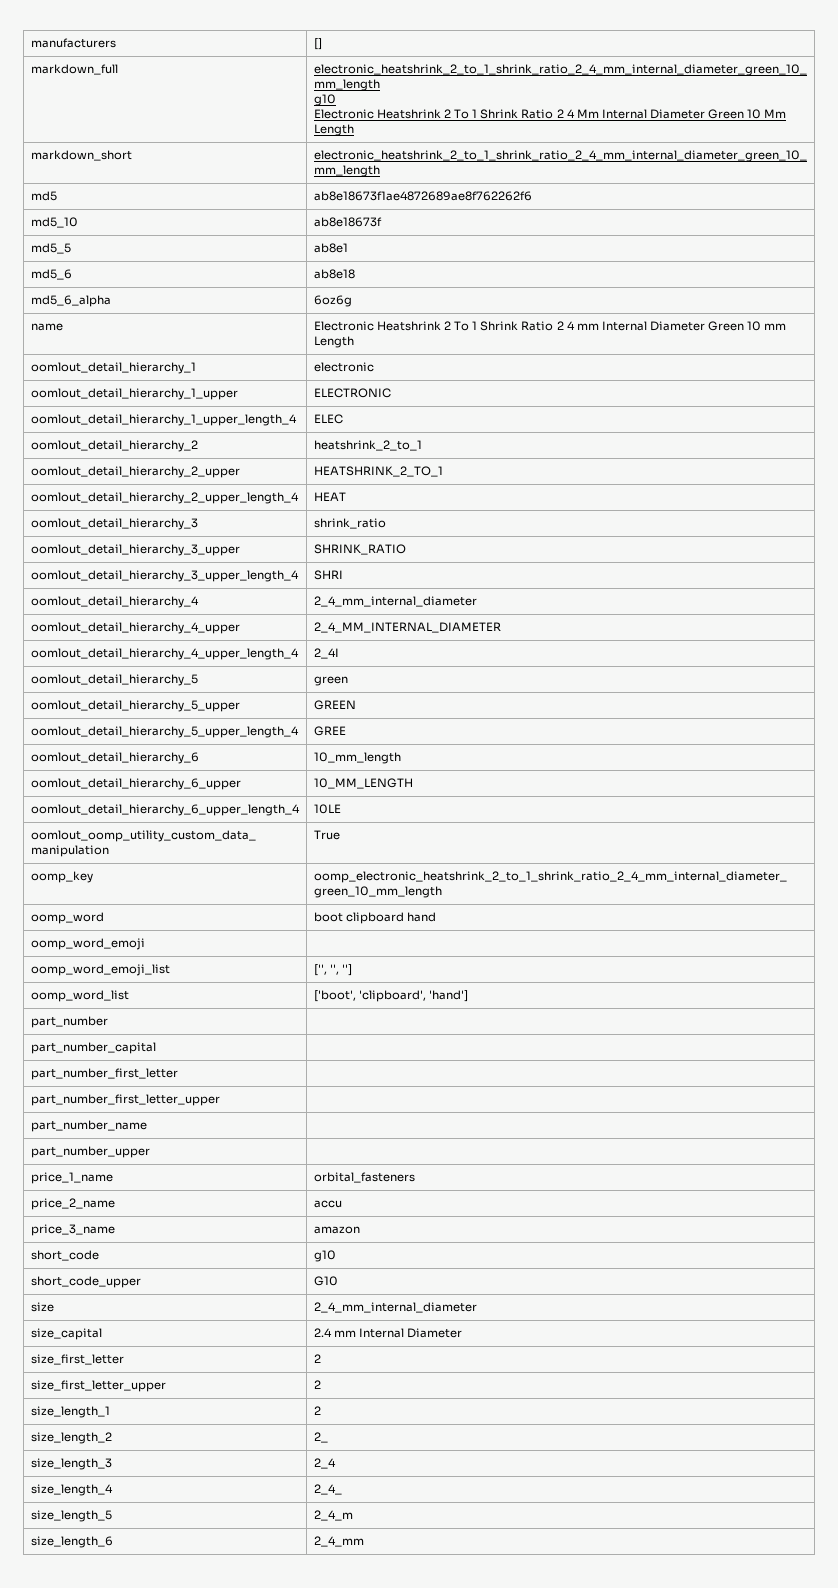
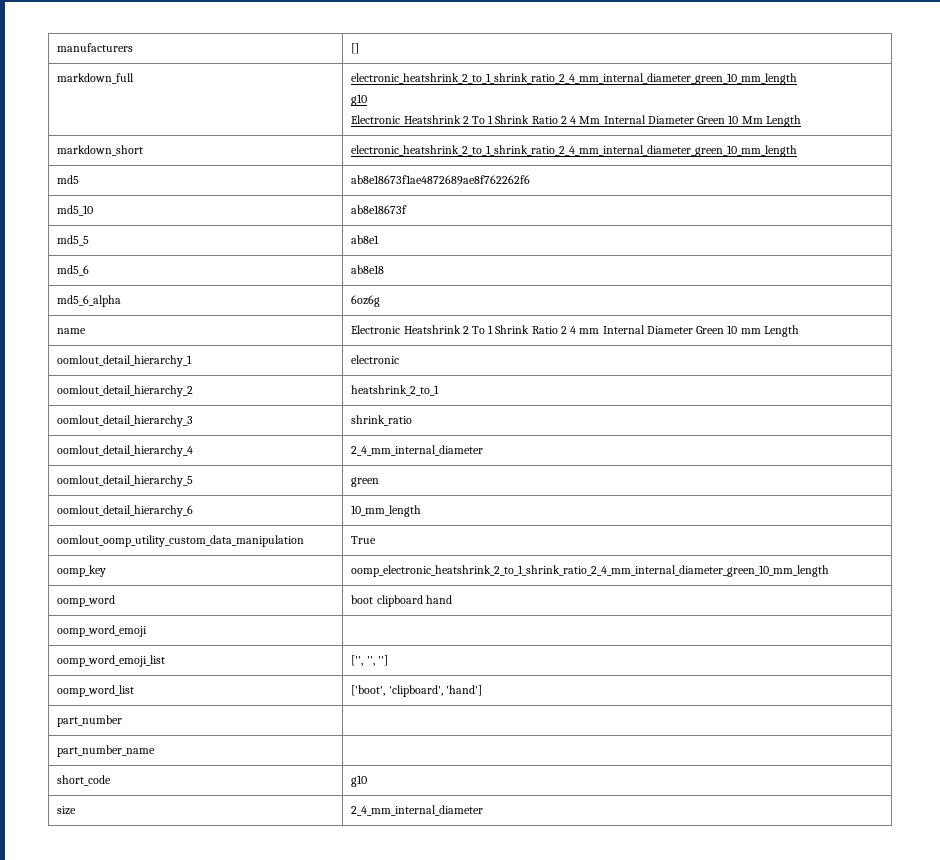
[30,388,238,400] [313,388,391,398] [30,414,297,426] [313,414,343,424] [30,440,198,452] [313,440,422,451] [30,466,240,478] [313,466,443,477] [30,492,299,504] [313,492,346,501] [30,518,198,530] [313,518,386,529] [30,544,240,556] [313,544,406,555] [30,570,299,582] [313,570,343,580] [30,596,199,608] [313,596,477,607] [30,622,240,634] [313,622,501,633] [30,648,299,660] [313,648,339,659] [30,674,198,686] [313,676,348,686] [30,700,240,712] [313,700,356,710] [30,726,299,738] [313,726,346,736] [30,752,199,764] [313,752,401,764] [30,778,241,790] [313,778,413,789] [30,804,300,816] [313,804,341,814] oomlout_detail_hierarchy_1_upper | ELECTRONIC // oomlout_detail_hierarchy_1_upper_length_4 | ELEC // oomlout_detail_hierarchy_2 | heatshrink_2_to_1 // oomlout_detail_hierarchy_2_upper | HEATSHRINK_2_TO_1 // oomlout_detail_hierarchy_2_upper_length_4 | HEAT // oomlout_detail_hierarchy_3 | shrink_ratio // oomlout_detail_hierarchy_3_upper | SHRINK_RATIO // oomlout_detail_hierarchy_3_upper_length_4 | SHRI // oomlout_detail_hierarchy_4 | 2_4_mm_internal_diameter // oomlout_detail_hierarchy_4_upper | 2_4_MM_INTERNAL_DIAMETER // oomlout_detail_hierarchy_4_upper_length_4 | 2_4I // oomlout_detail_hierarchy_5 | green // oomlout_detail_hierarchy_5_upper | GREEN // oomlout_detail_hierarchy_5_upper_length_4 | GREE // oomlout_detail_hierarchy_6 | 10_mm_length // oomlout_detail_hierarchy_6_upper | 10_MM_LENGTH // oomlout_detail_hierarchy_6_upper_length_4 | 10LE -> [57,385,194,397] [351,385,440,396] [57,415,194,427] [351,415,413,426] [57,445,194,457] [351,445,484,456] [57,475,194,487] [351,477,380,487] [57,505,194,517] [351,505,422,517] oomlout_detail_hierarchy_2 | heatshrink_2_to_1 // oomlout_detail_hierarchy_3 | shrink_ratio // oomlout_detail_hierarchy_4 | 2_4_mm_internal_diameter // oomlout_detail_hierarchy_5 | green // oomlout_detail_hierarchy_6 | 10_mm_length
[30,1042,156,1054] [30,1068,178,1080] [30,1094,220,1106] [30,1120,147,1132] [30,1146,150,1158] [30,1172,113,1184] [313,1172,415,1183] [30,1198,115,1210] [313,1200,342,1208] [30,1224,115,1236] [313,1226,360,1234] part_number_capital | // part_number_first_letter | // part_number_first_letter_upper | // part_number_name | // part_number_upper | // price_1_name | orbital_fasteners // price_2_name | accu // price_3_name | amazon -> [57,745,156,757] part_number_name |
[30,1276,141,1288] [313,1276,338,1286] // short_code_upper | G10 -> (368, 781) none
[30,1328,102,1340] [313,1328,463,1338] [30,1354,124,1365] [313,1354,321,1363] [30,1380,166,1392] [313,1380,321,1389] [30,1406,110,1418] [313,1406,321,1415] [30,1432,112,1444] [313,1432,328,1443] [30,1458,112,1470] [313,1458,336,1469] [30,1484,113,1496] [313,1484,342,1495] [30,1510,112,1522] [313,1510,353,1521] [30,1536,113,1548] [313,1536,364,1547] // size_capital | 2.4 mm Internal Diameter // size_first_letter | 2 // size_first_letter_upper | 2 // size_length_1 | 2 // size_length_2 | 2_ // size_length_3 | 2_4 // size_length_4 | 2_4_ // size_length_5 | 2_4_m // size_length_6 | 2_4_mm -> (484, 810) none

